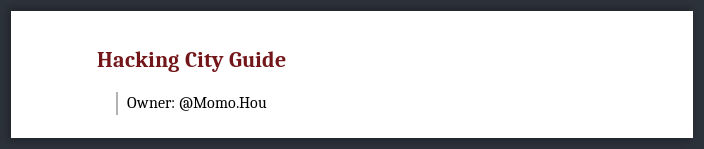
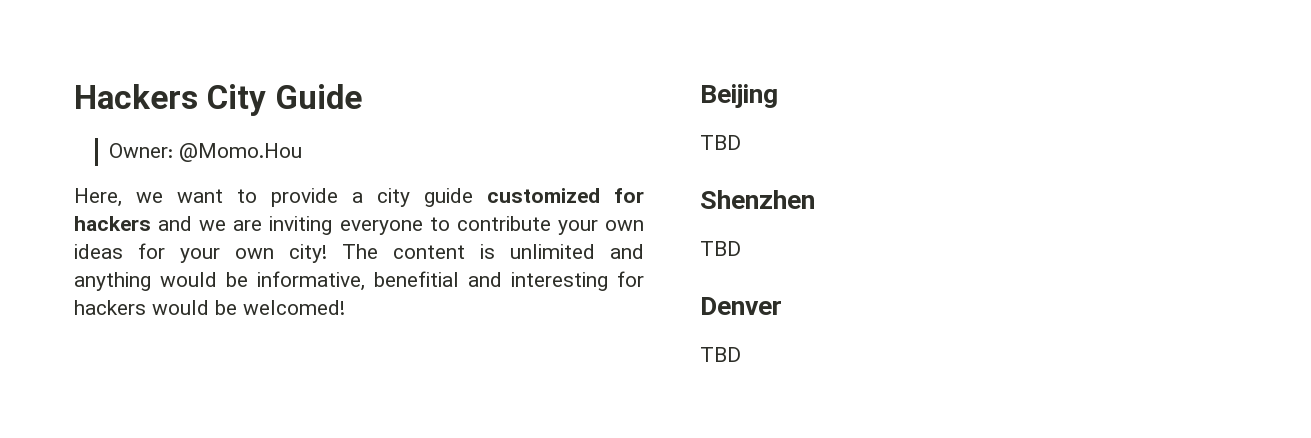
[97,51,179,72] Hacking -> [74,84,198,109] Hackers
(268, 104) none -> [74,188,644,207] [74,216,644,235] [74,243,644,263] [74,271,644,291] [74,300,345,315] [700,84,778,108] [700,135,741,150] [700,190,815,209] [700,241,741,256] [700,297,782,315] [700,347,741,362] // Here, we want to provide a city guide customized for hackers and we are inviting everyone to contribute your own ideas for your own city! The content is unlimited and anything would be informative, benefitial and interesting for hackers would be welcomed! // Beijing // TBD // Shenzhen // TBD // Denver // TBD

